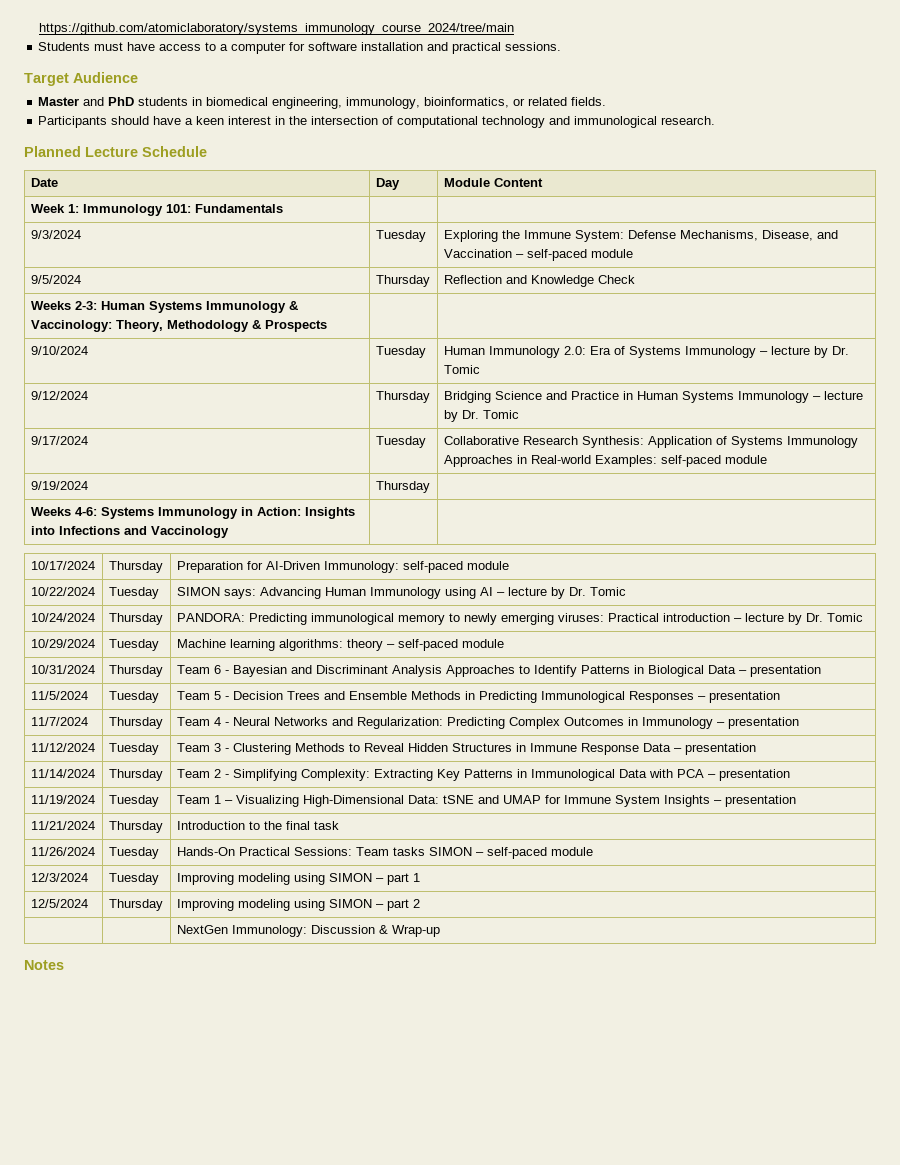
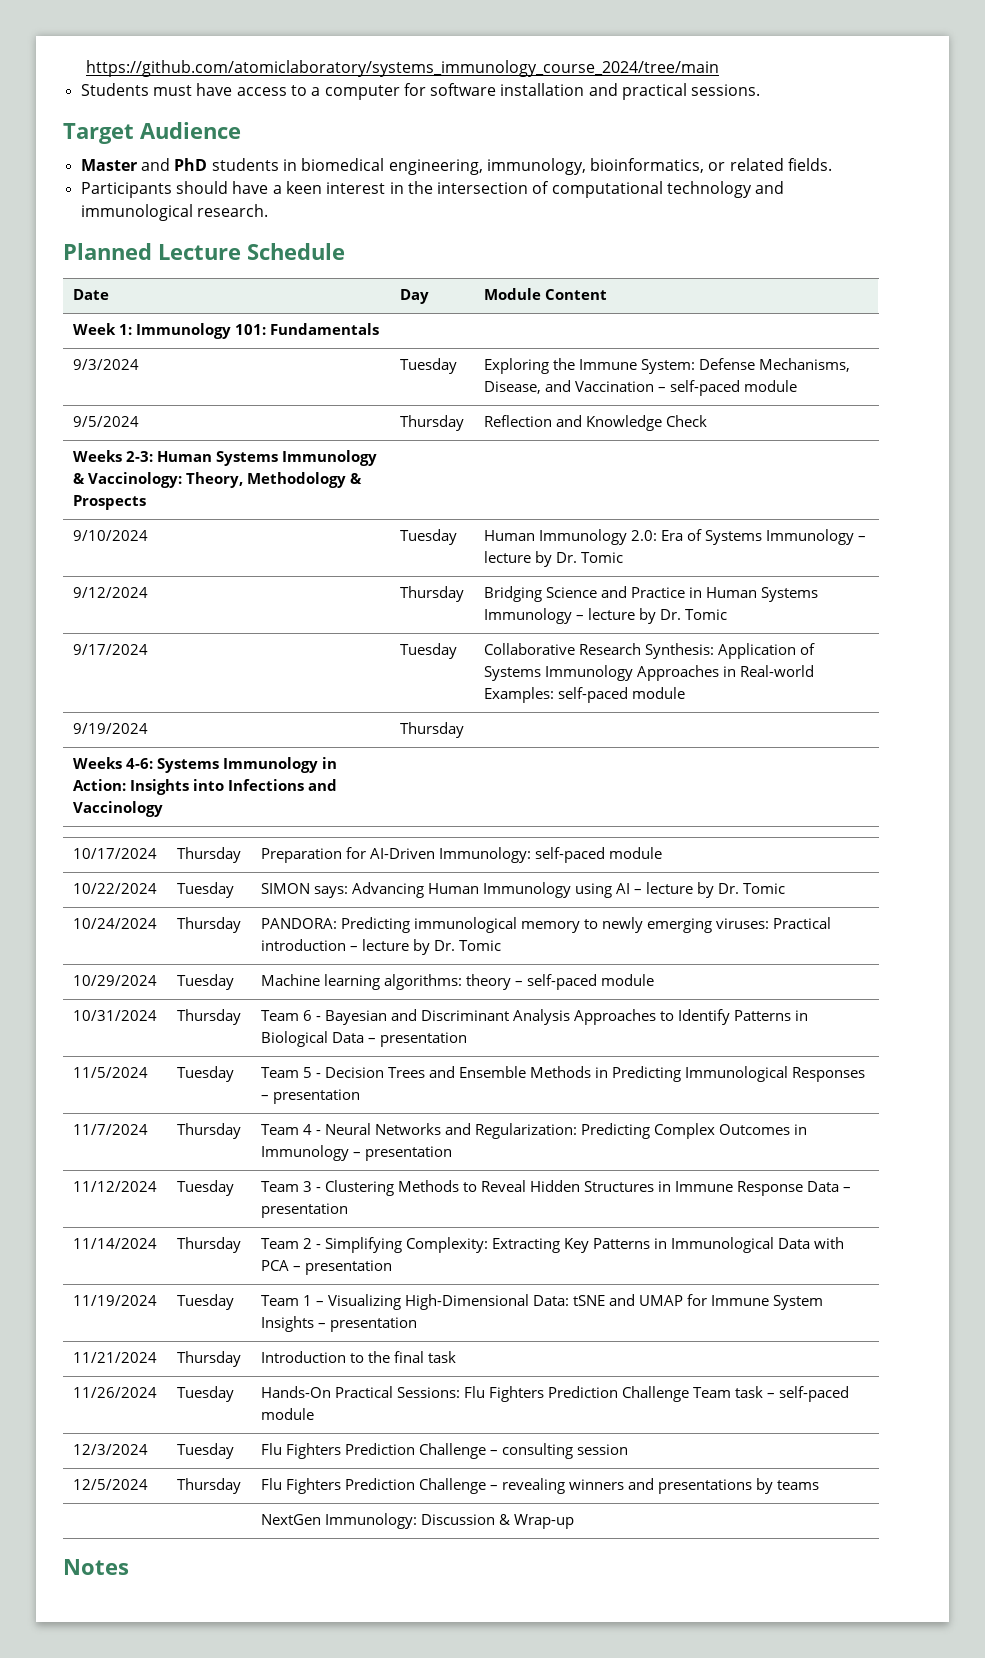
[355,847,472,856] Team tasks SIMON -> [463,1386,763,1402] Flu Fighters Prediction Challenge Team task
[176,873,420,885] [30,899,88,908] [108,899,163,911] [176,899,420,911] Improving modeling using SIMON – part 1 // 12/5/2024 | Thursday | Improving modeling using SIMON – part 2 -> [260,1443,628,1459] [72,1479,148,1490] [176,1478,241,1494] [260,1478,819,1494] Flu Fighters Prediction Challenge – consulting session // 12/5/2024 | Thursday | Flu Fighters Prediction Challenge – revealing winners and presentations by teams

